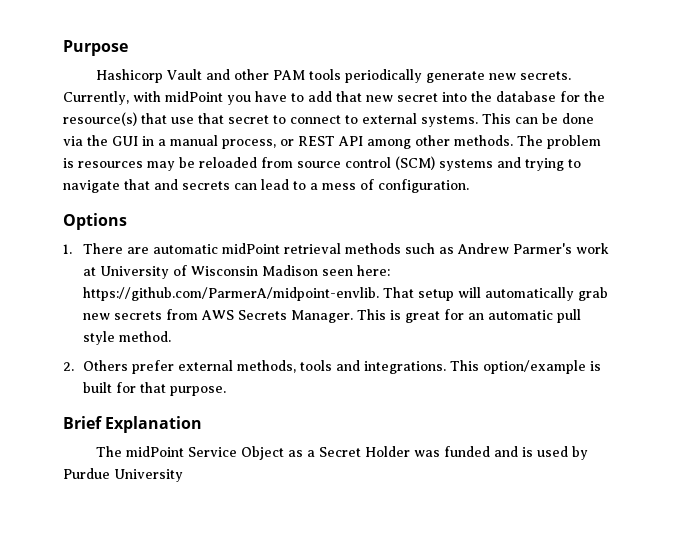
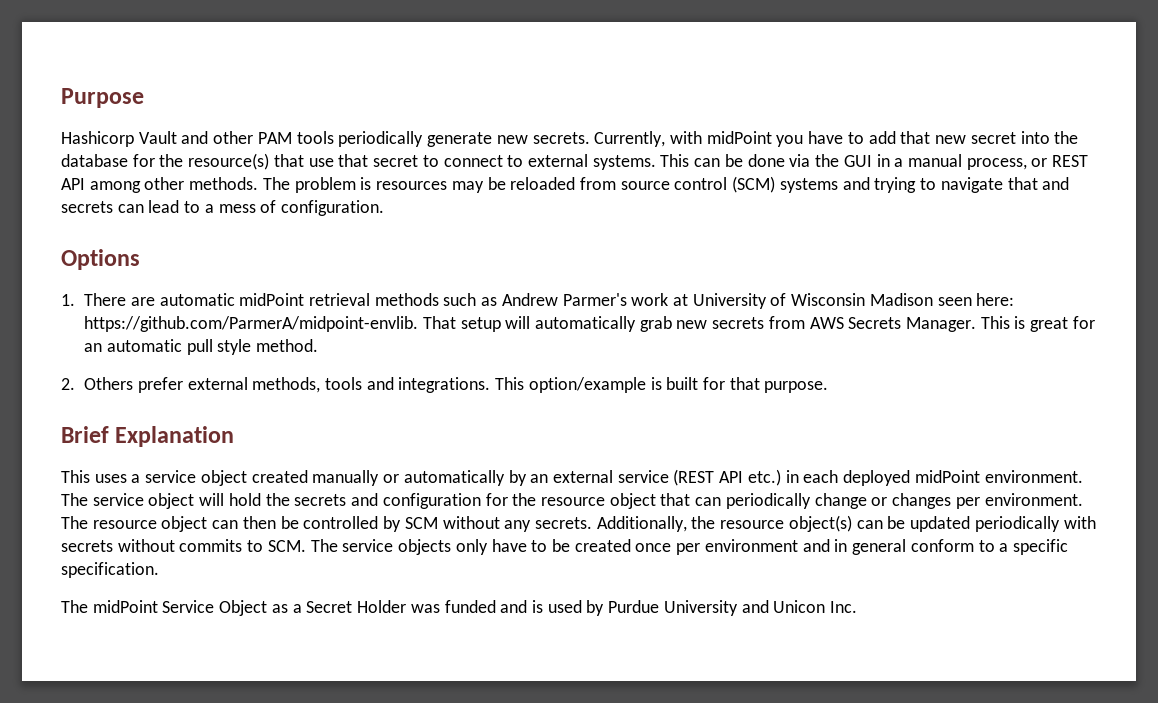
(203, 424) none -> [61,469,1083,486] [61,493,1083,509] [61,515,1096,532] [61,539,1068,555] [61,562,159,578] // This uses a service object created manually or automatically by an external service (REST API etc.) in each deployed midPoint environment. The service object will hold the secrets and configuration for the resource object that can periodically change or changes per environment. The resource object can then be controlled by SCM without any secrets. Additionally, the resource object(s) can be updated periodically with secrets without commits to SCM. The service objects only have to be created once per environment and in general conform to a specific specification.
(183, 475) none -> [741,600,858,613] and Unicon Inc.

